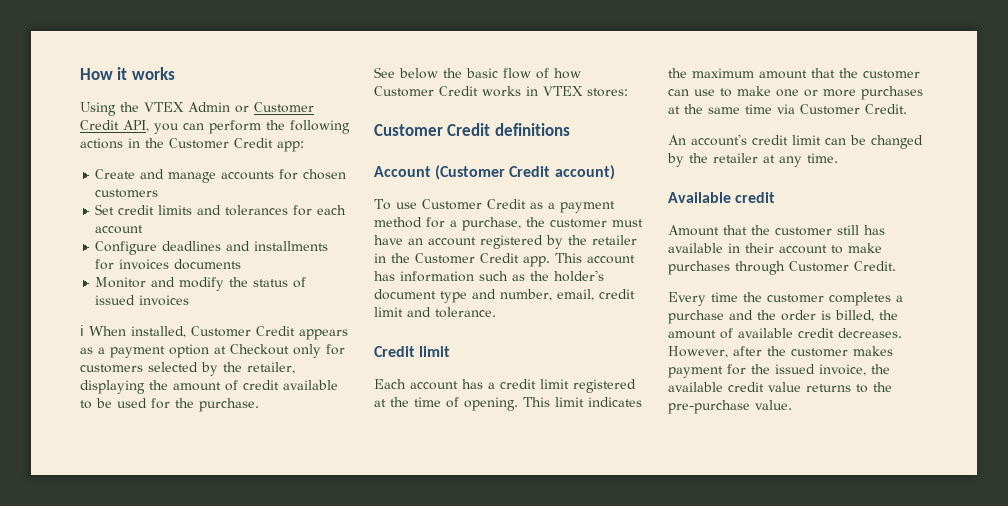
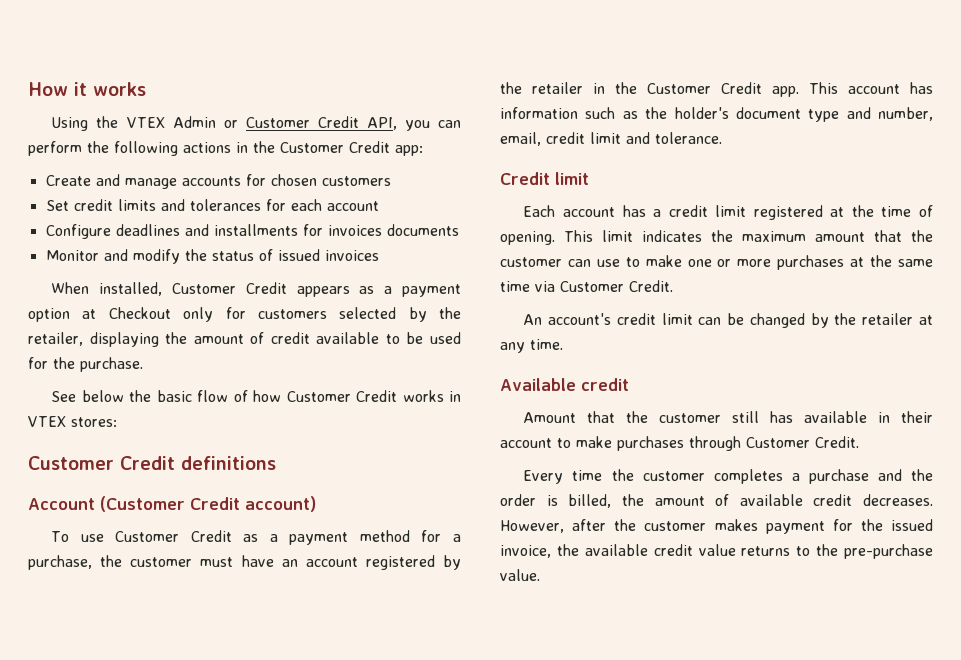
[80,325,84,336] ℹ -> (379, 255) none

